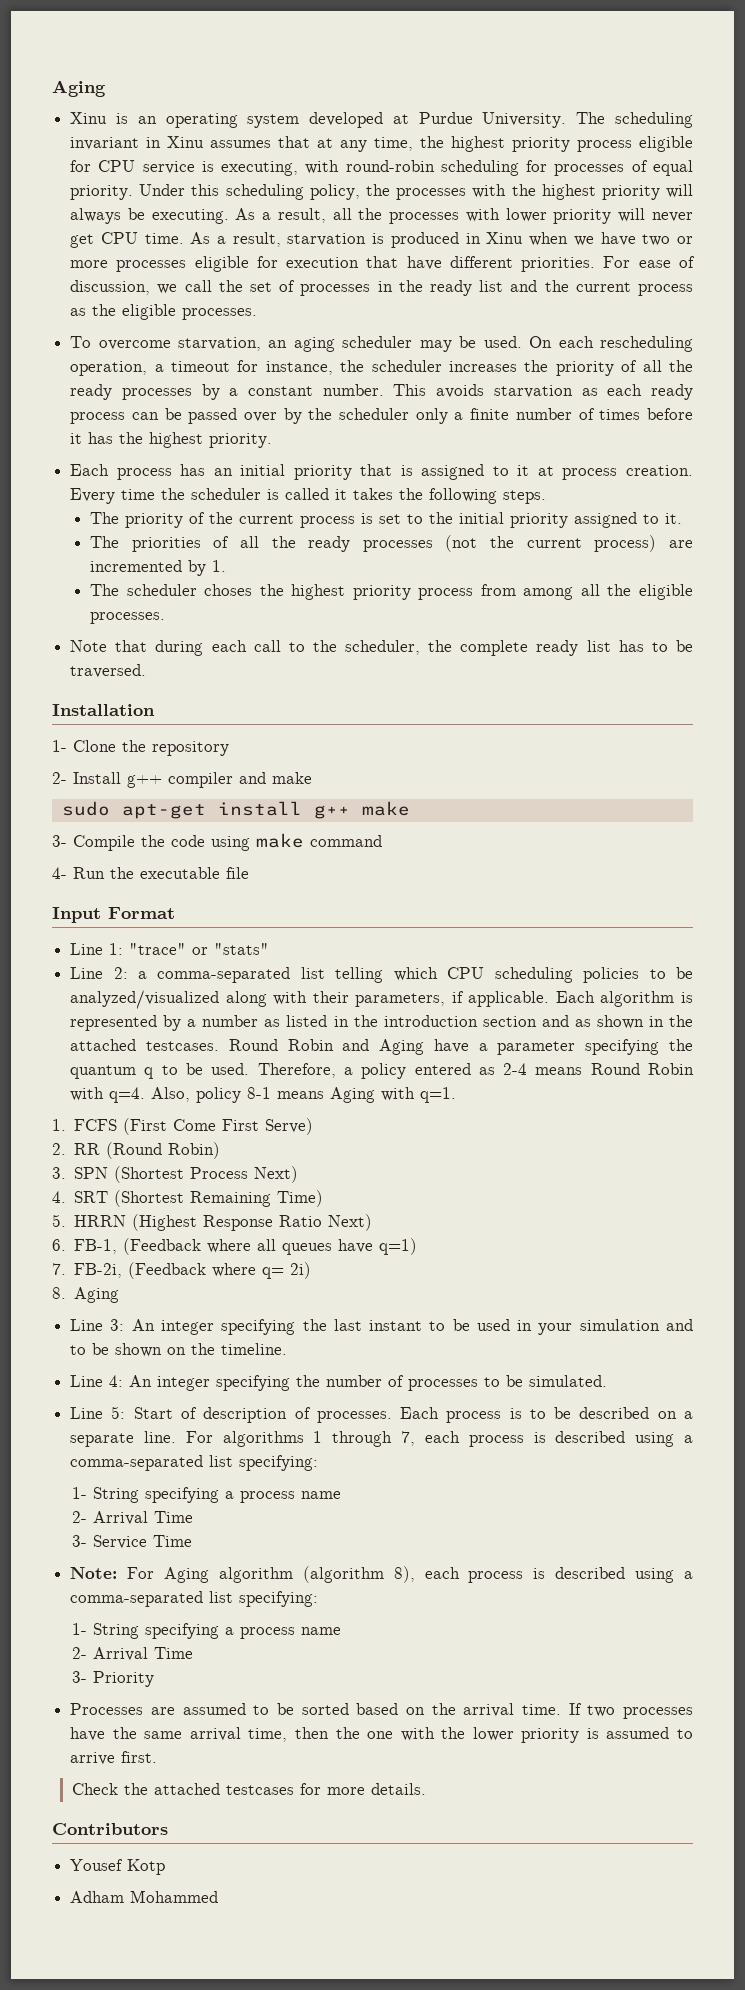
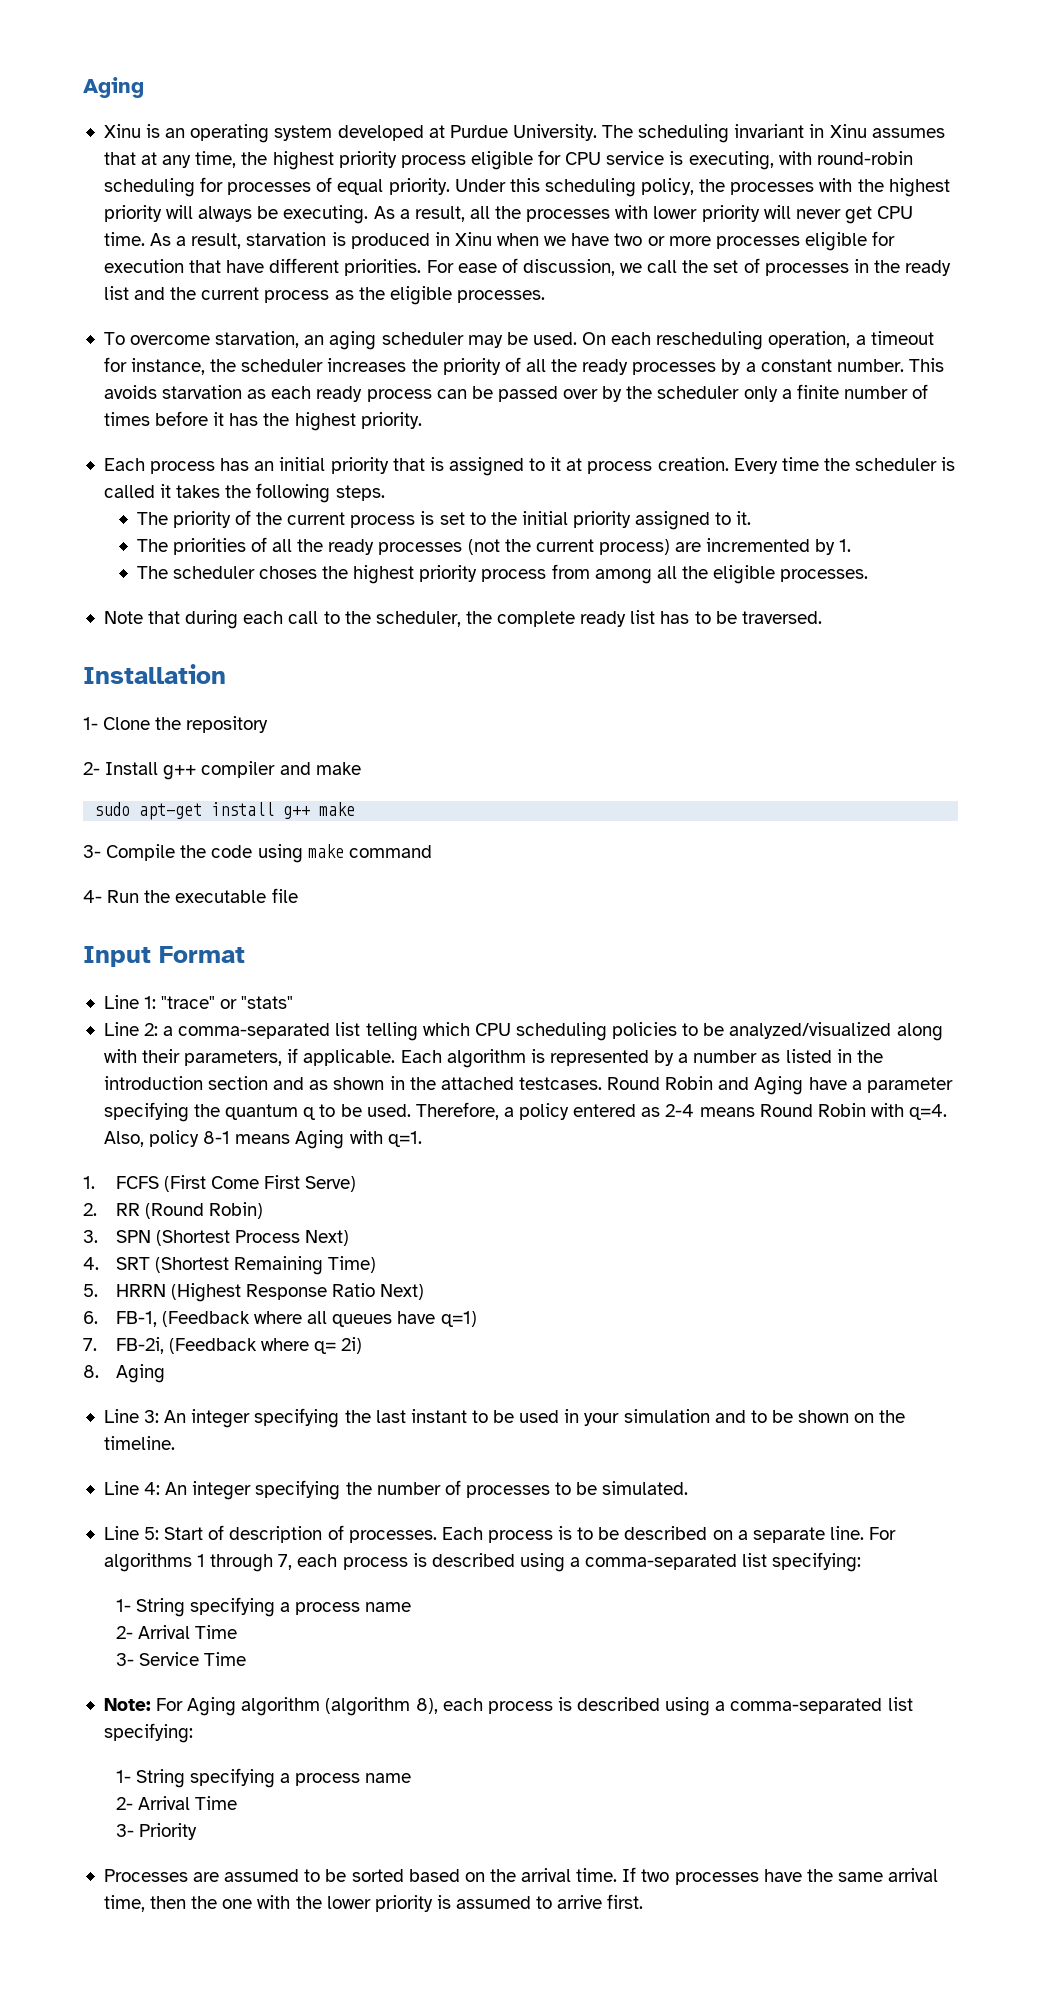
[71,1783,426,1795] [52,1823,168,1835] [70,1859,166,1875] [70,1890,219,1903] // Check the attached testcases for more details. // Contributors // Yousef Kotp // Adham Mohammed -> (644, 1901) none

